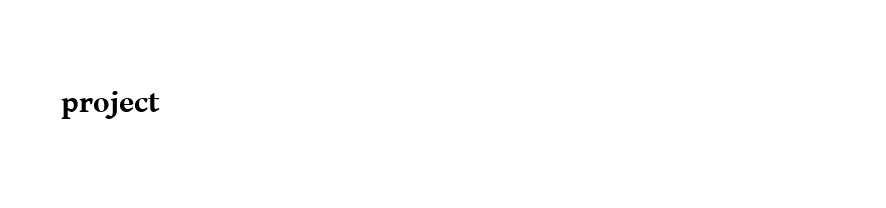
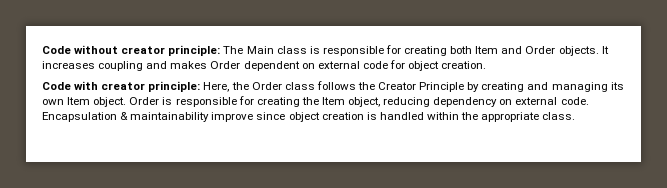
[61,91,160,119] project -> [42,45,609,56] [42,60,487,71] [42,81,624,92] [42,96,589,107] [42,112,576,122] Code without creator principle: The Main class is responsible for creating both Item and Order objects. It increases coupling and makes Order dependent on external code for object creation. // Code with creator principle: Here, the Order class follows the Creator Principle by creating and managing its own Item object. Order is responsible for creating the Item object, reducing dependency on external code. Encapsulation & maintainability improve since object creation is handled within the appropriate class.

